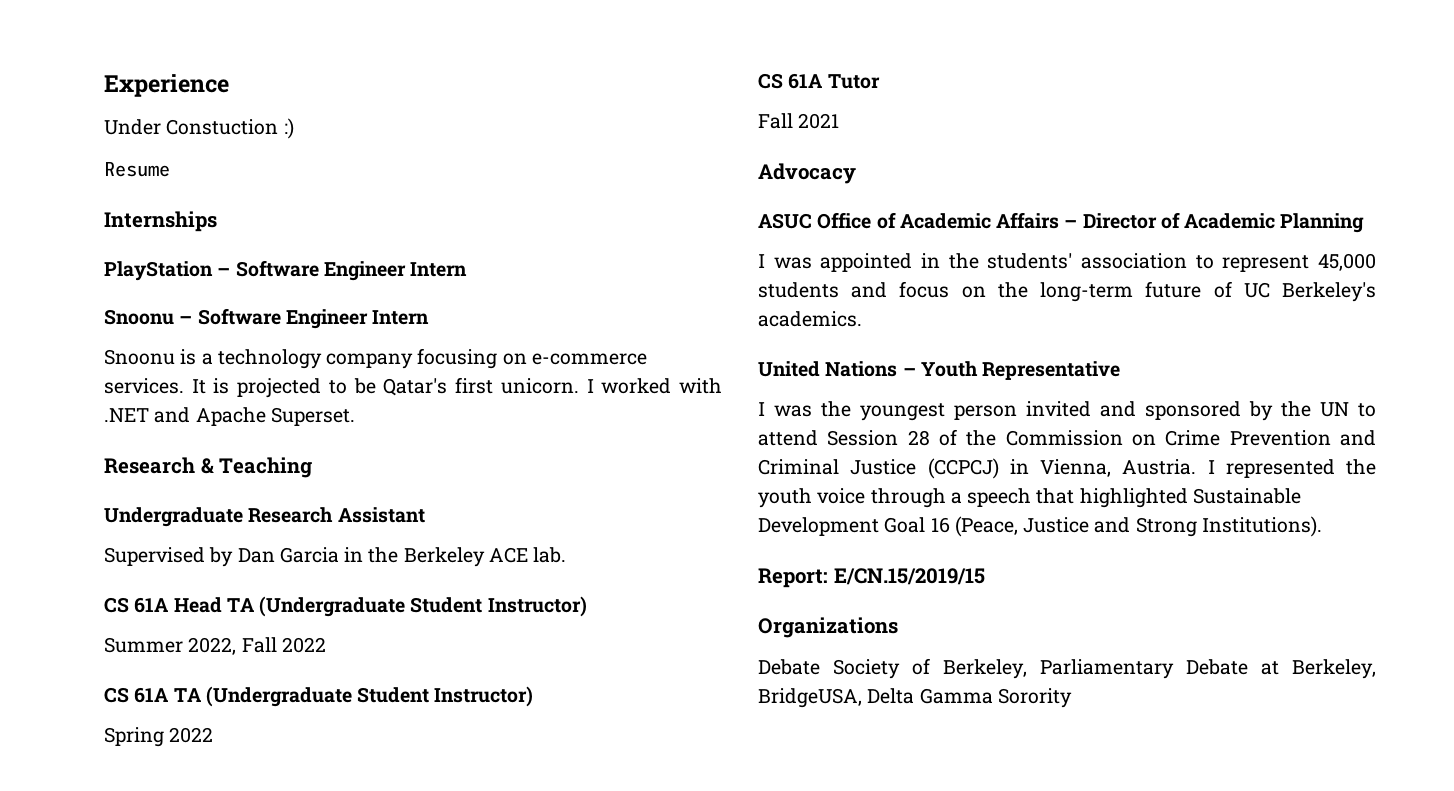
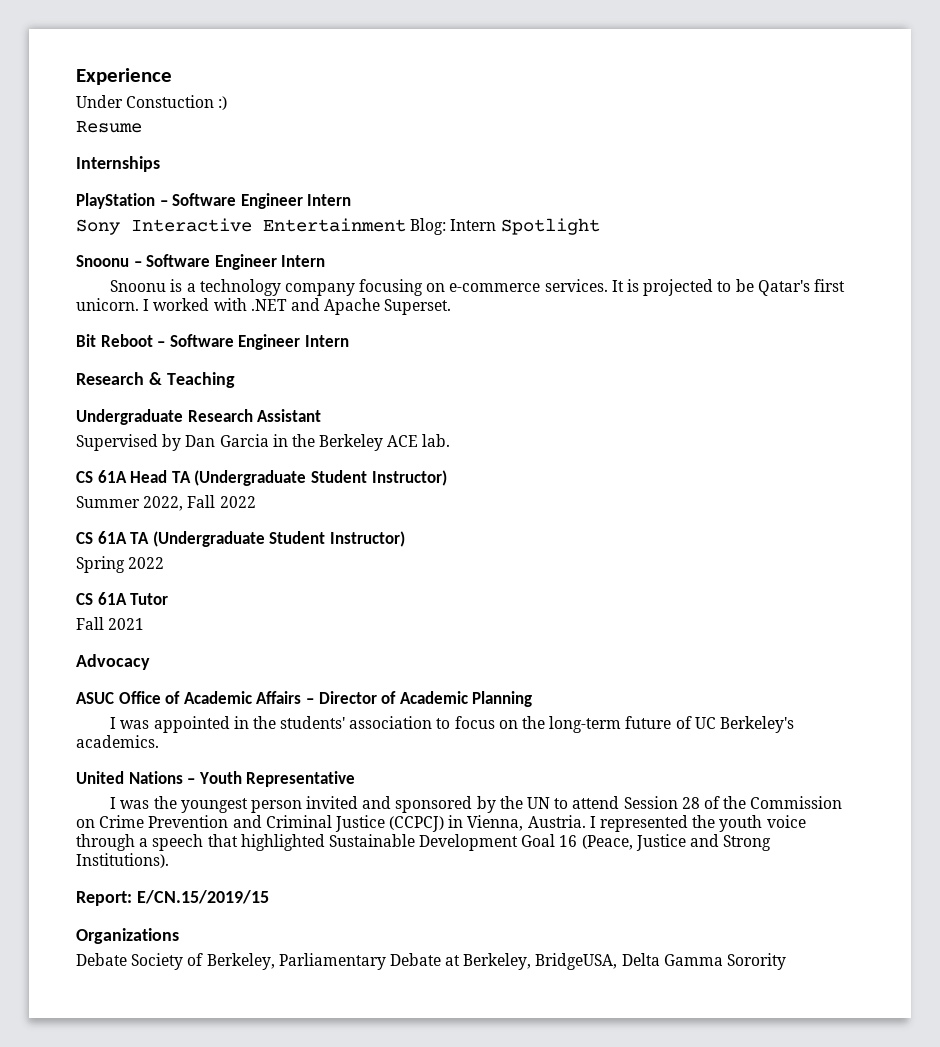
(468, 269) none -> [76,218,600,235] // Sony Interactive Entertainment Blog: Intern Spotlight
(355, 416) none -> [76,334,349,350] // Bit Reboot – Software Engineer Intern
[1222,253,1376,272] [758,282,888,298] represent 45,000 students and -> (451, 723) none

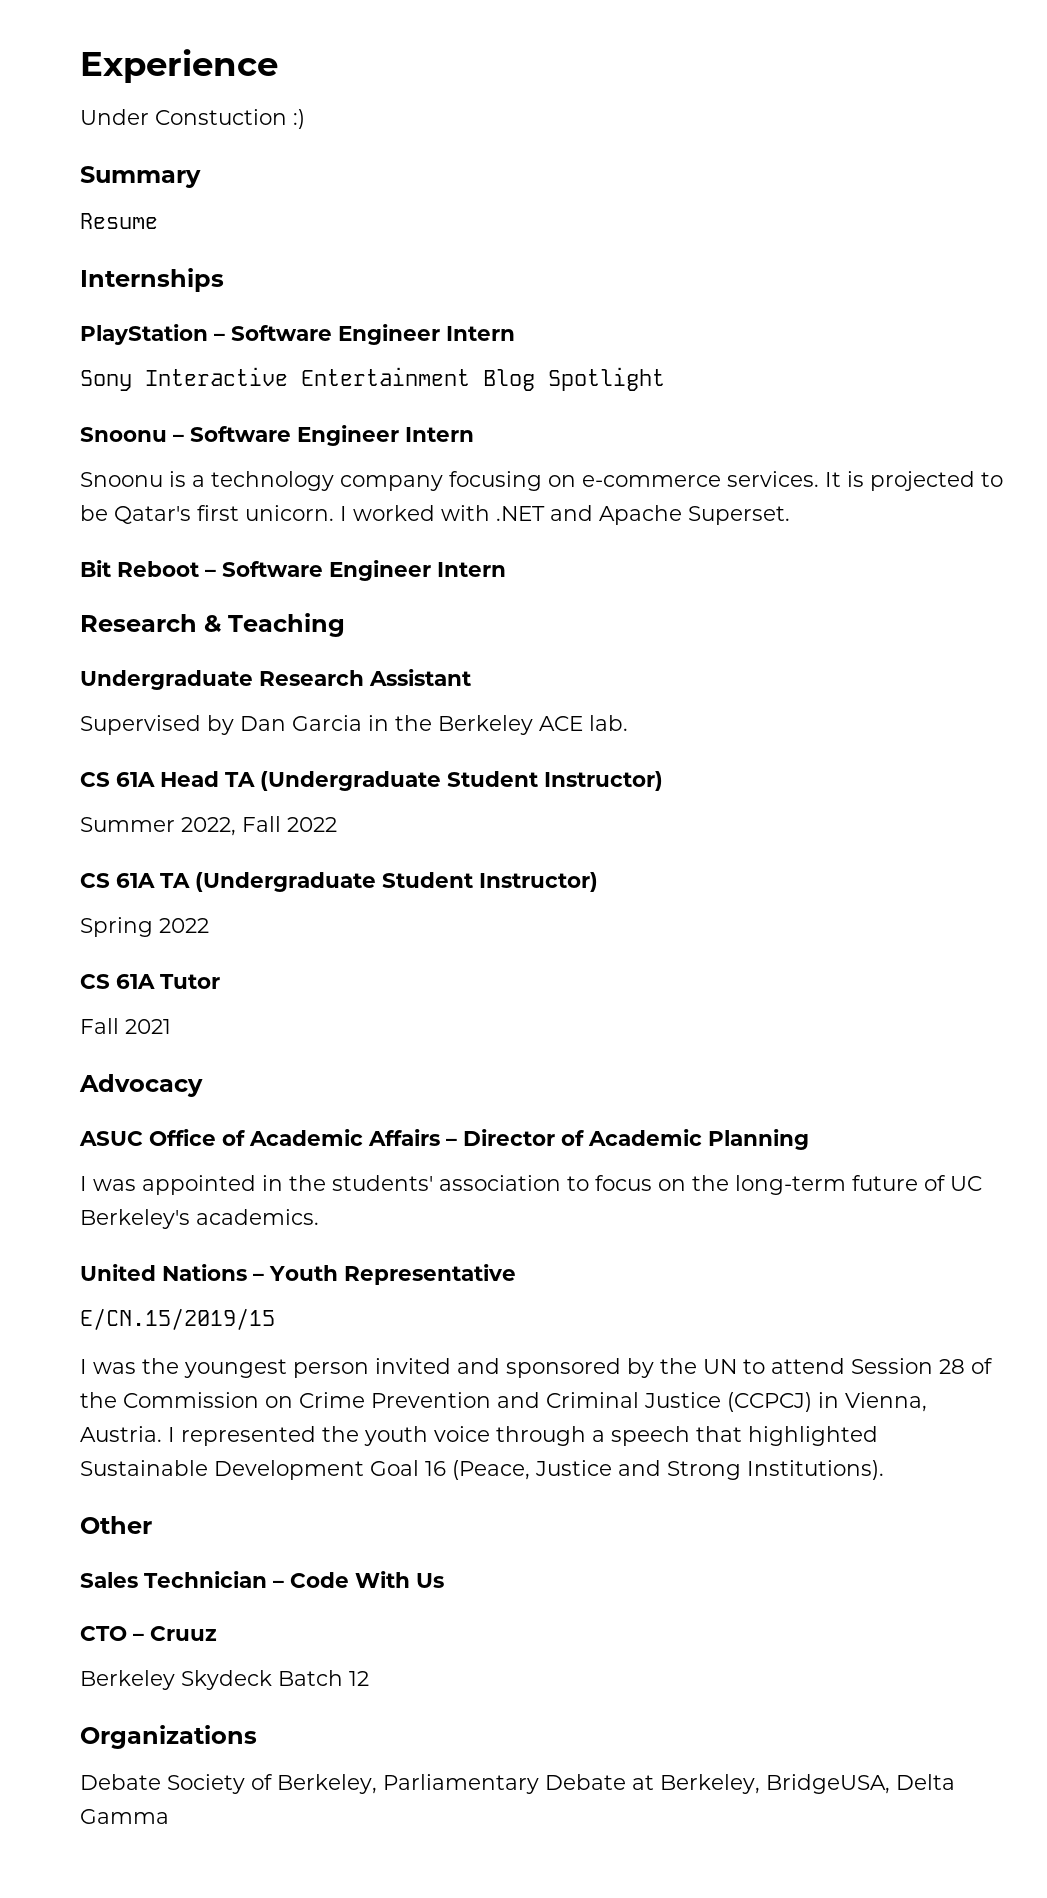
(228, 103) none -> [80,166,201,188] // Summary
[410,218,497,235] Blog: Intern -> [483,369,535,391] Blog
(356, 779) none -> [80,1308,275,1330] // E/CN.15/2019/15
[76,890,269,906] Report: E/CN.15/2019/15 -> [80,1516,152,1534] [80,1571,444,1588] [80,1626,217,1641] [80,1670,369,1690] Other // Sales Technician – Code With Us // CTO – Cruuz // Berkeley Skydeck Batch 12
[727,953,787,970] Sorority -> (169, 1816) none

